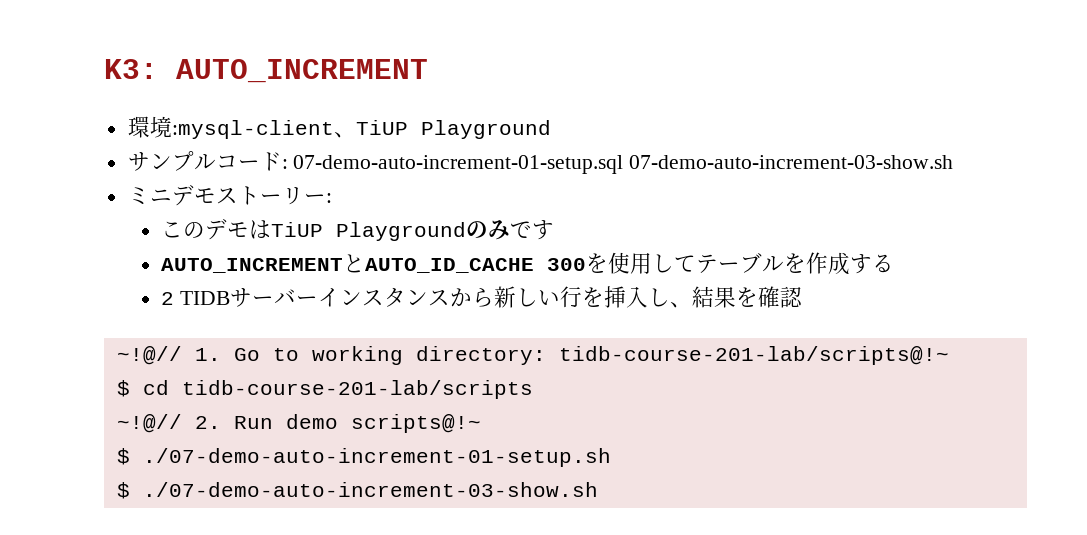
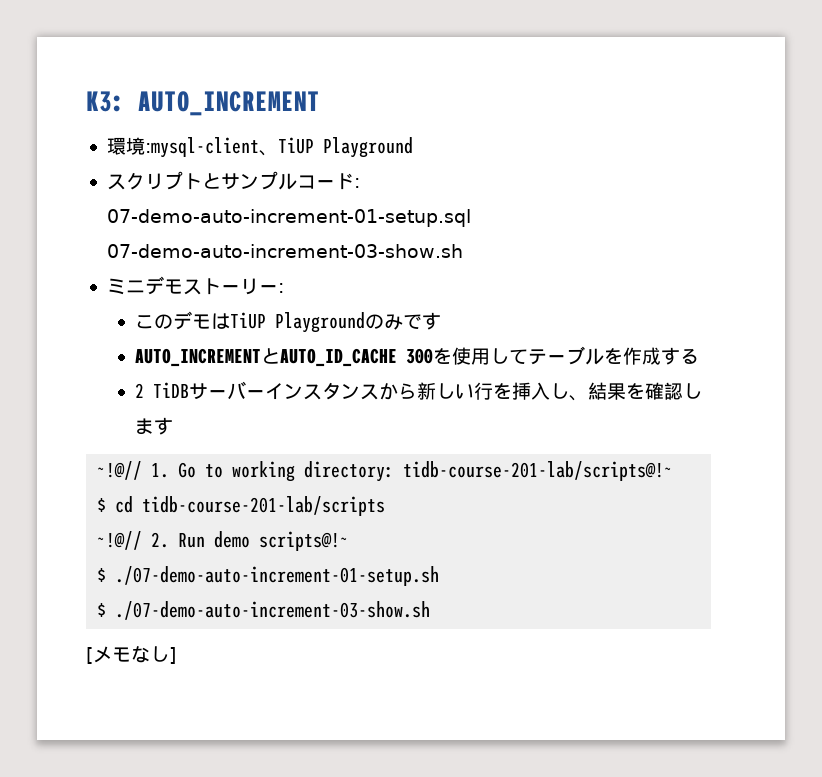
(551, 129) none -> [106,171,221,190] スクリプトと
[180,291,231,305] TIDB -> [153,382,190,398] TiDB
(804, 297) none -> [683,383,703,399] [135,417,174,435] します
(598, 489) none -> [86,646,176,664] // [メモなし]

